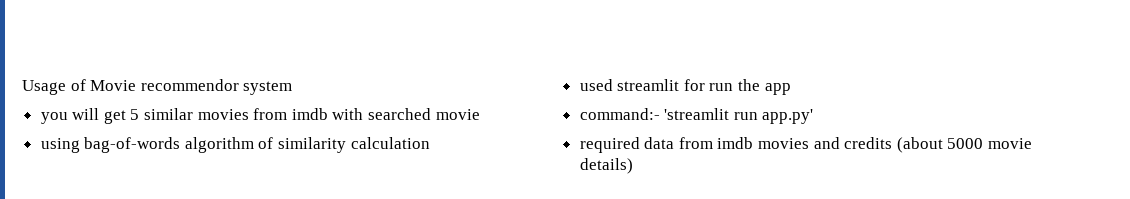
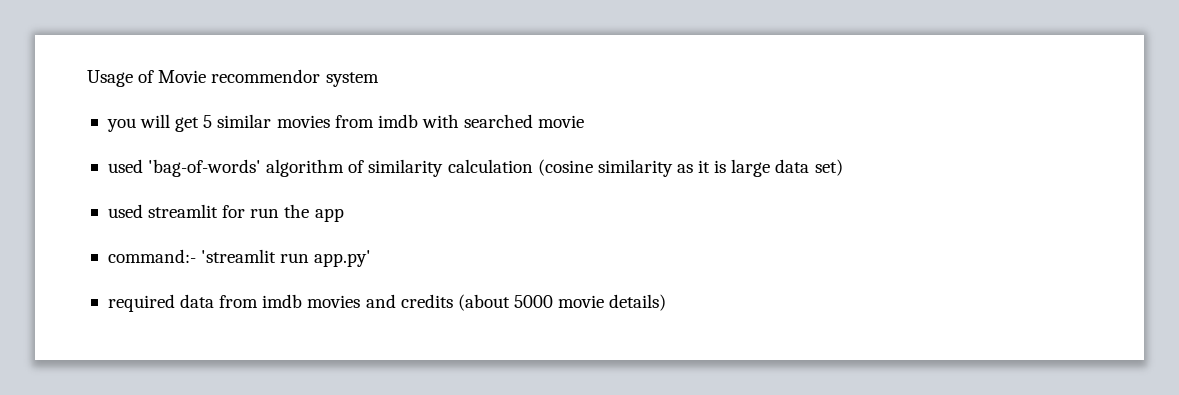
[40,137,181,153] using bag-of-words -> [107,159,262,177] used 'bag-of-words'
(430, 143) none -> [537,159,843,177] (cosine similarity as it is large data set)

